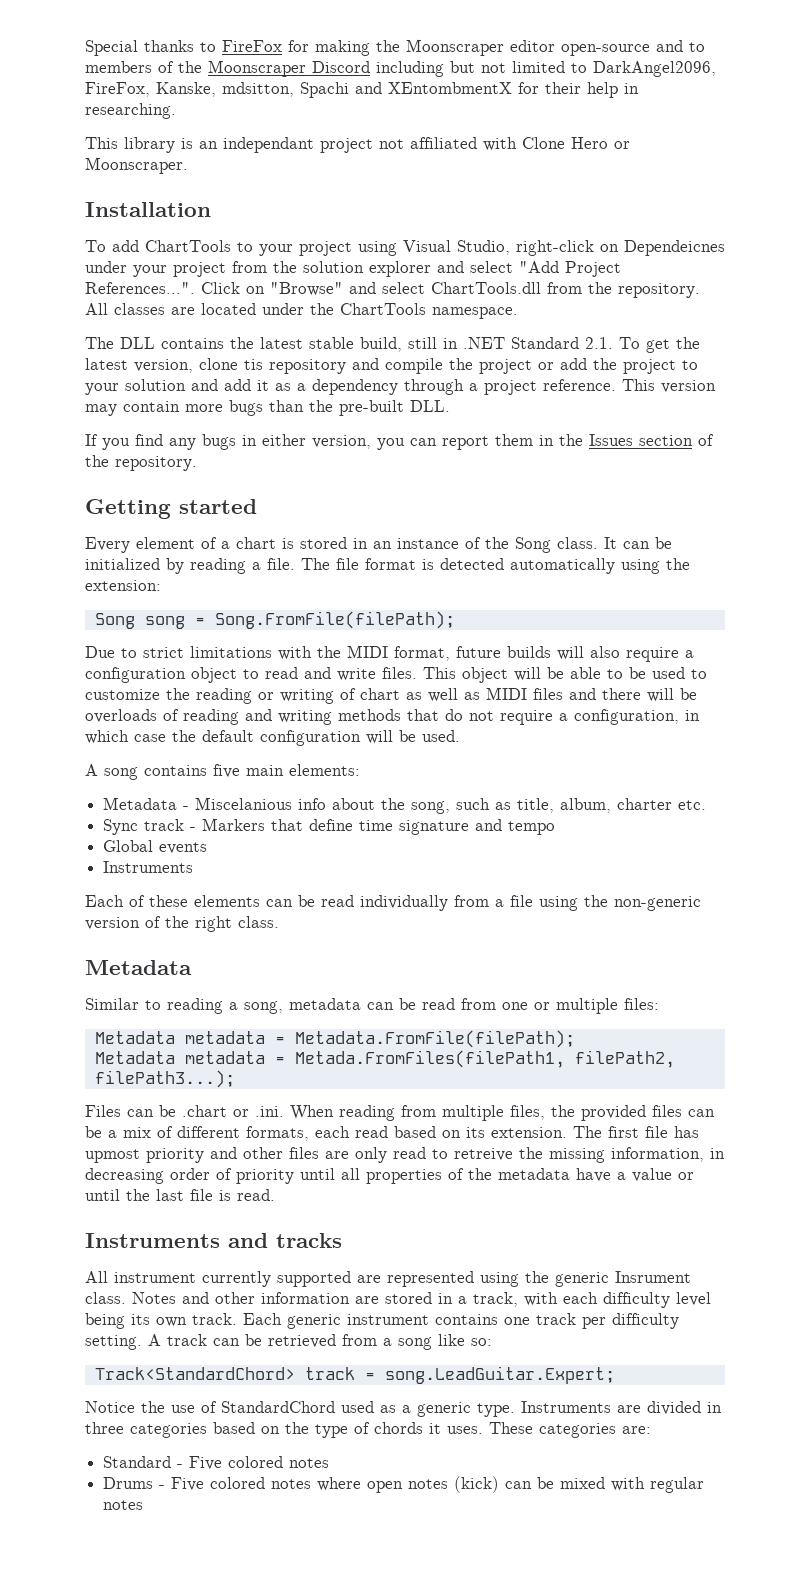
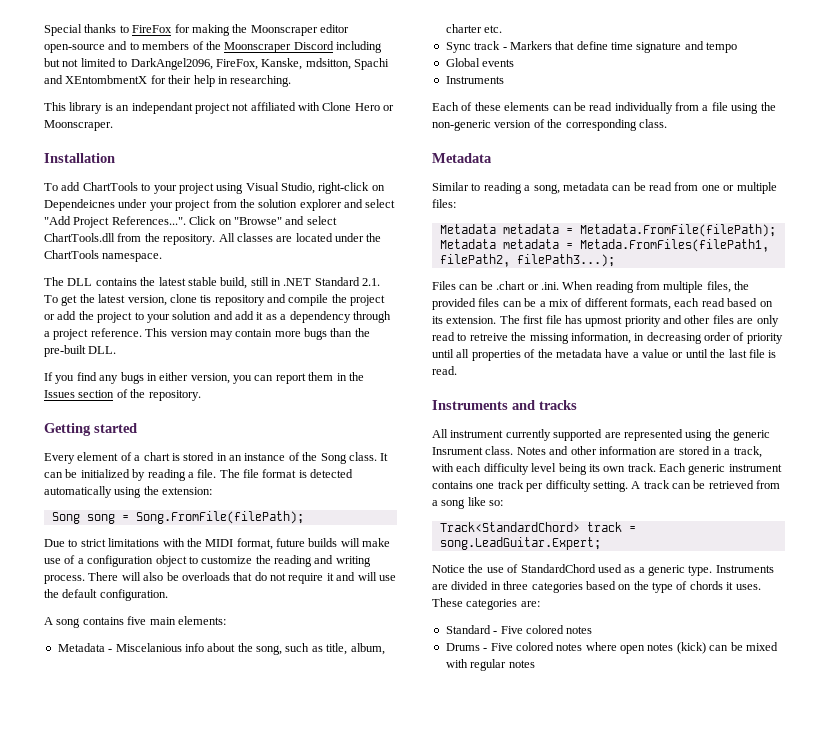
[590,646,679,662] also require -> [362,538,391,547] [44,555,76,564] make use of
[265,667,707,683] [85,687,697,704] [85,709,700,725] [85,730,460,746] read and write files. This object will be able to be used to customize the reading or writing of chart as well as MIDI files and there will be overloads of reading and writing methods that do not require a configuration, in which case the default configuration will be used. -> [201,555,371,567] [44,572,396,584] [44,589,168,601] customize the reading and writing process. There will also be overloads that do not require it and will use the default configuration.
[195,916,232,932] right -> [565,119,637,131] corresponding

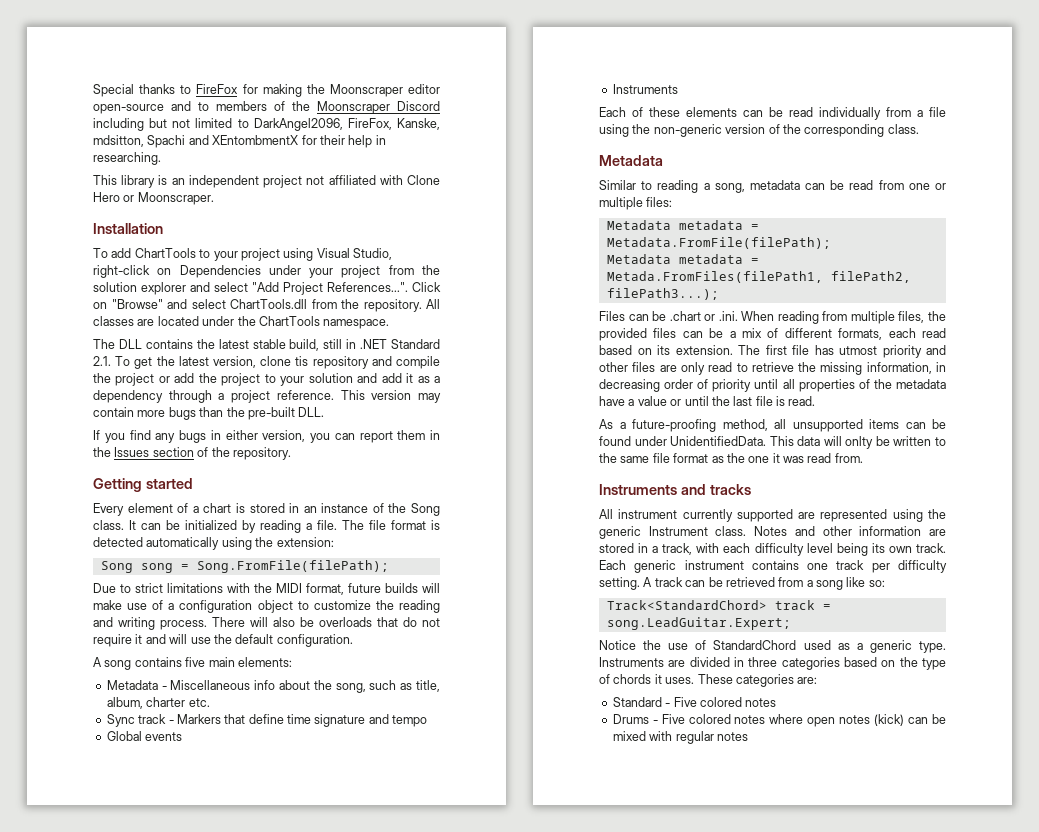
[131,102,193,114] independant -> [188,175,259,188] independent
[44,199,115,211] Dependeicnes -> [179,265,261,278] Dependencies
[115,643,182,652] Miscelanious -> [170,680,251,690] Miscellaneous
[585,316,623,327] upmost -> [839,346,877,355] utmost
[469,333,508,341] retreive -> [751,362,794,372] retrieve
(457, 370) none -> [599,419,946,432] [599,436,946,449] [599,453,863,463] // As a future-proofing method, all unsupported items can be found under UnidentifiedData. This data will onlty be written to the same file format as the one it was read from.
[432,447,483,455] Insrument -> [648,526,708,536] Instrument

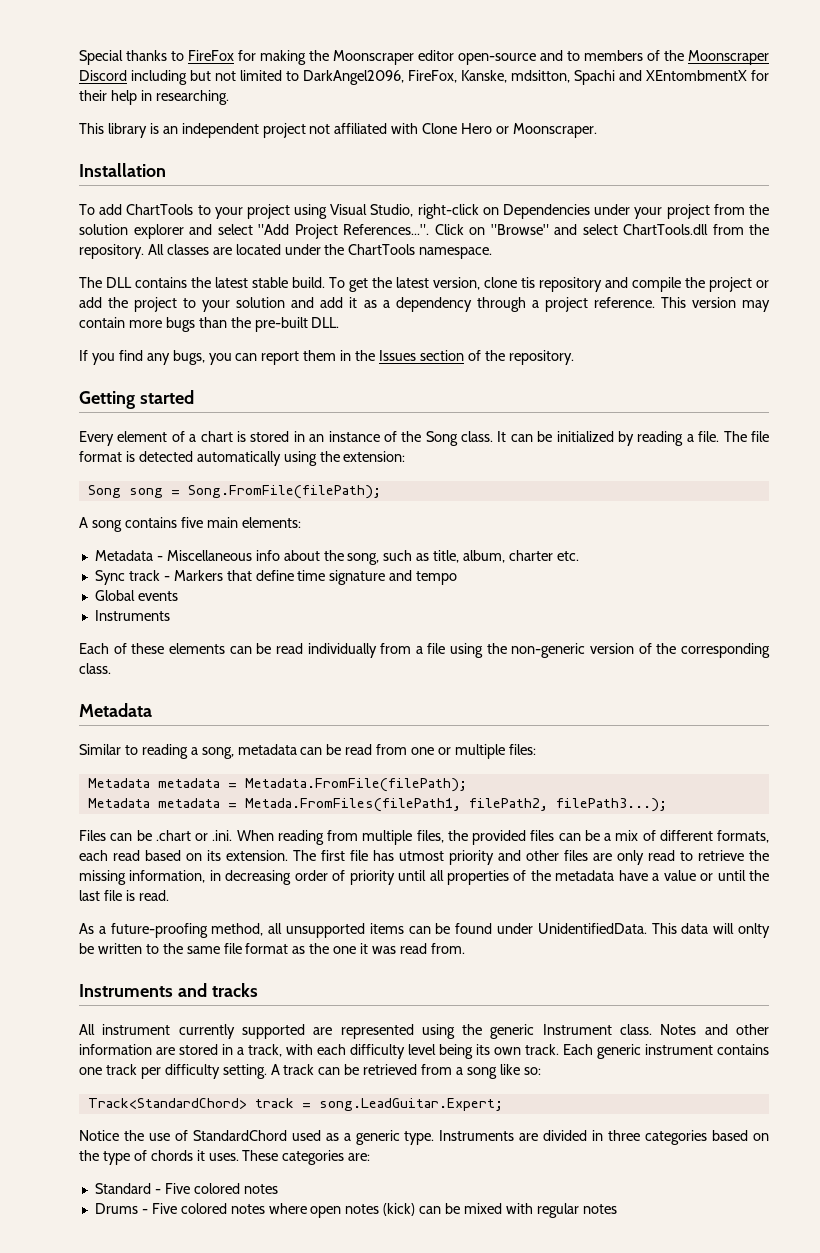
[289,339,440,351] [93,356,111,366] build, still in .NET Standard 2.1. -> [292,277,326,288] build.
[179,430,306,443] bugs in either version, -> [172,350,205,365] bugs,
[93,583,440,595] [93,600,440,613] [93,617,440,630] [93,634,353,647] // Due to strict limitations with the MIDI format, future builds will make use of a configuration object to customize the reading and writing process. There will also be overloads that do not require it and will use the default configuration. -> (381, 492) none

